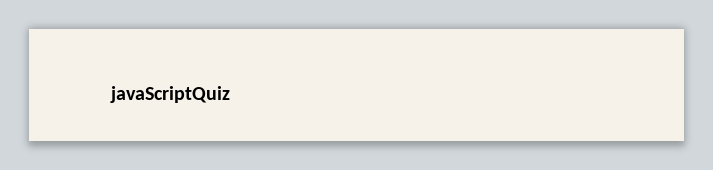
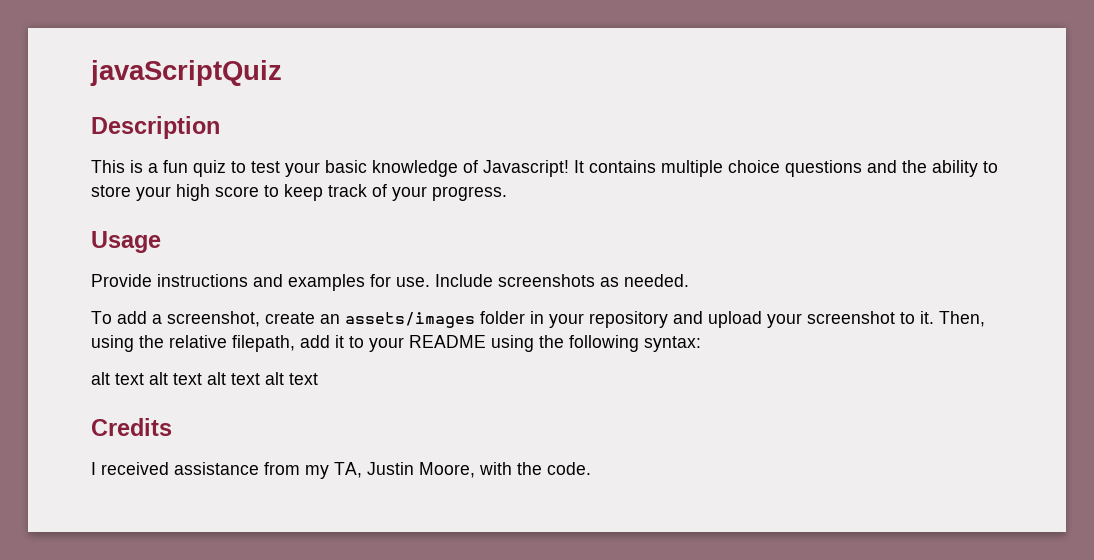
(230, 94) none -> [91,116,220,139] [91,160,998,177] [91,184,507,201] [91,231,161,253] [91,274,689,291] [91,311,985,328] [91,335,701,352] [91,372,318,385] [91,418,172,436] [91,462,591,479] // Description // This is a fun quiz to test your basic knowledge of Javascript! It contains multiple choice questions and the ability to store your high score to keep track of your progress. // Usage // Provide instructions and examples for use. Include screenshots as needed. // To add a screenshot, create an assets/images folder in your repository and upload your screenshot to it. Then, using the relative filepath, add it to your README using the following syntax: // alt text alt text alt text alt text // Credits // I received assistance from my TA, Justin Moore, with the code.

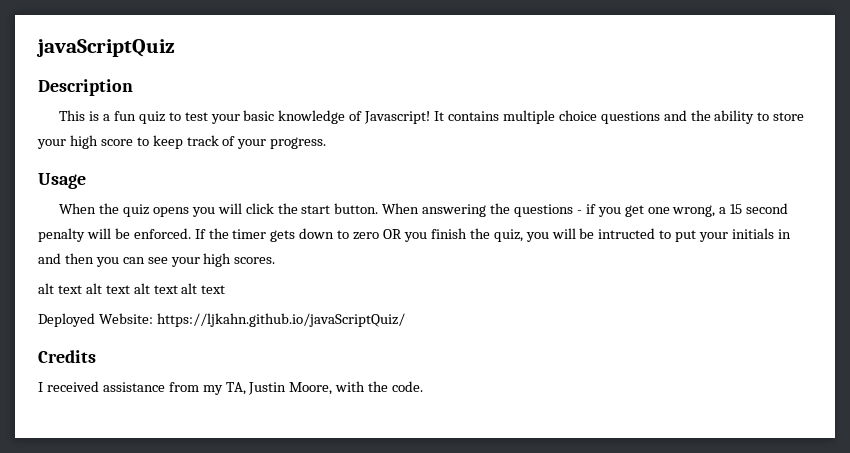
[91,274,689,291] [91,311,985,328] [91,335,701,352] Provide instructions and examples for use. Include screenshots as needed. // To add a screenshot, create an assets/images folder in your repository and upload your screenshot to it. Then, using the relative filepath, add it to your README using the following syntax: -> [59,203,789,217] [38,228,791,242] [38,253,276,267] When the quiz opens you will click the start button. When answering the questions - if you get one wrong, a 15 second penalty will be enforced. If the timer gets down to zero OR you finish the quiz, you will be intructed to put your initials in and then you can see your high scores.
(318, 379) none -> [38,313,405,327] // Deployed Website: https://ljkahn.github.io/javaScriptQuiz/

